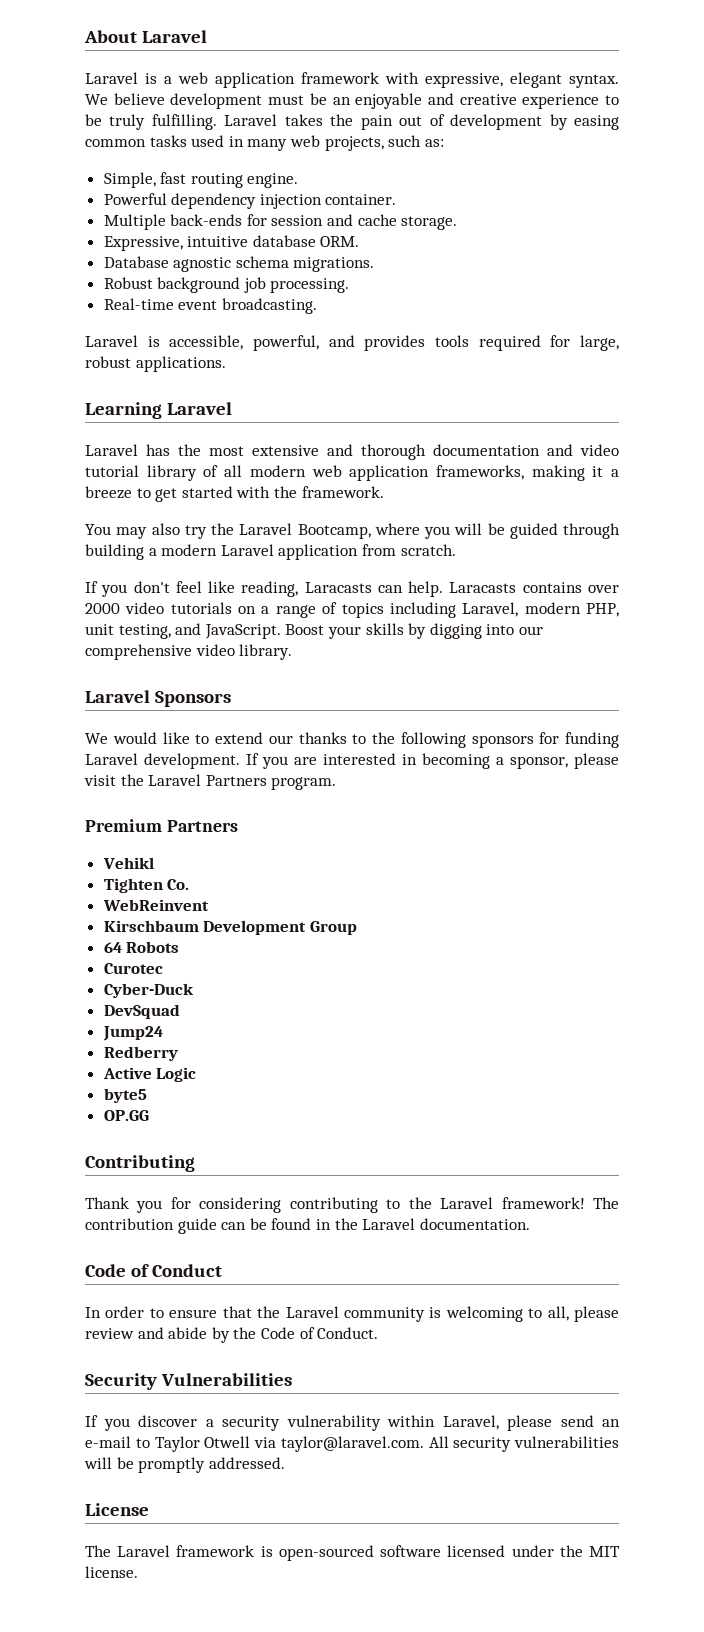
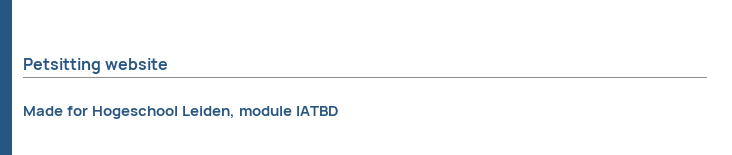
[84,30,207,43] [85,72,619,88] [85,93,619,109] [85,114,619,130] [85,135,444,151] [103,172,299,188] [103,193,397,209] [103,214,458,230] [103,235,360,251] [103,256,375,272] [103,277,350,293] [103,298,317,314] [85,335,619,351] [85,356,226,372] [85,402,232,419] [85,444,619,460] [85,465,619,481] [85,486,384,502] [85,523,620,539] [85,544,456,560] [85,581,619,597] [85,602,619,618] [85,623,543,639] [85,644,293,660] [85,690,231,707] [85,732,619,748] [85,753,619,769] [84,774,337,790] [85,819,238,832] [102,857,154,869] [103,878,190,893] [102,899,209,911] [103,920,357,935] [103,941,180,953] [103,963,163,974] [103,983,194,998] [103,1004,180,1019] [102,1026,163,1041] [103,1046,178,1061] [102,1067,197,1082] [103,1088,147,1103] [103,1110,149,1121] [85,1155,195,1172] [85,1197,619,1213] [85,1218,530,1234] [85,1264,222,1277] [85,1306,619,1322] [85,1327,379,1343] [85,1373,292,1390] [85,1415,620,1431] [85,1436,619,1452] [84,1457,285,1473] [85,1503,149,1516] [85,1545,620,1561] [85,1566,138,1578] About Laravel // Laravel is a web application framework with expressive, elegant syntax. We believe development must be an enjoyable and creative experience to be truly fulfilling. Laravel takes the pain out of development by easing common tasks used in many web projects, such as: // Simple, fast routing engine. // Powerful dependency injection container. // Multiple back-ends for session and cache storage. // Expressive, intuitive database ORM. // Database agnostic schema migrations. // Robust background job processing. // Real-time event broadcasting. // Laravel is accessible, powerful, and provides tools required for large, robust applications. // Learning Laravel // Laravel has the most extensive and thorough documentation and video tutorial library of all modern web application frameworks, making it a breeze to get started with the framework. // You may also try the Laravel Bootcamp, where you will be guided through building a modern Laravel application from scratch. // If you don't feel like reading, Laracasts can help. Laracasts contains over 2000 video tutorials on a range of topics including Laravel, modern PHP, unit testing, and JavaScript. Boost your skills by digging into our comprehensive video library. // Laravel Sponsors // We would like to extend our thanks to the following sponsors for funding Laravel development. If you are interested in becoming a sponsor, please visit the Laravel Partners program. // Premium Partners // Vehikl // Tighten Co. // WebReinvent // Kirschbaum Development Group // 64 Robots // Curotec // Cyber-Duck // DevSquad // Jump24 // Redberry // Active Logic // byte5 // OP.GG // Contributing // Thank you for considering contributing to the Laravel framework! The contribution guide can be found in the Laravel documentation. // Code of Conduct // In order to ensure that the Laravel community is welcoming to all, please review and abide by the Code of Conduct. // Security Vulnerabilities // If you discover a security vulnerability within Laravel, please send an e-mail to Taylor Otwell via taylor@laravel.com. All security vulnerabilities will be promptly addressed. // License // The Laravel framework is open-sourced software licensed under the MIT license. -> [23,58,169,74] [23,106,340,119] Petsitting website // Made for Hogeschool Leiden, module IATBD

